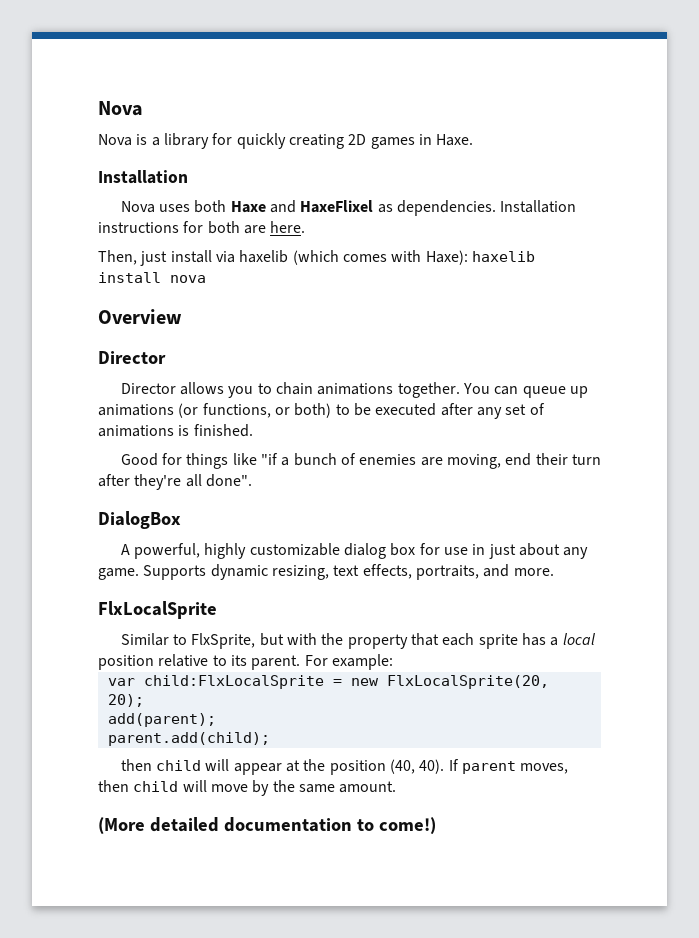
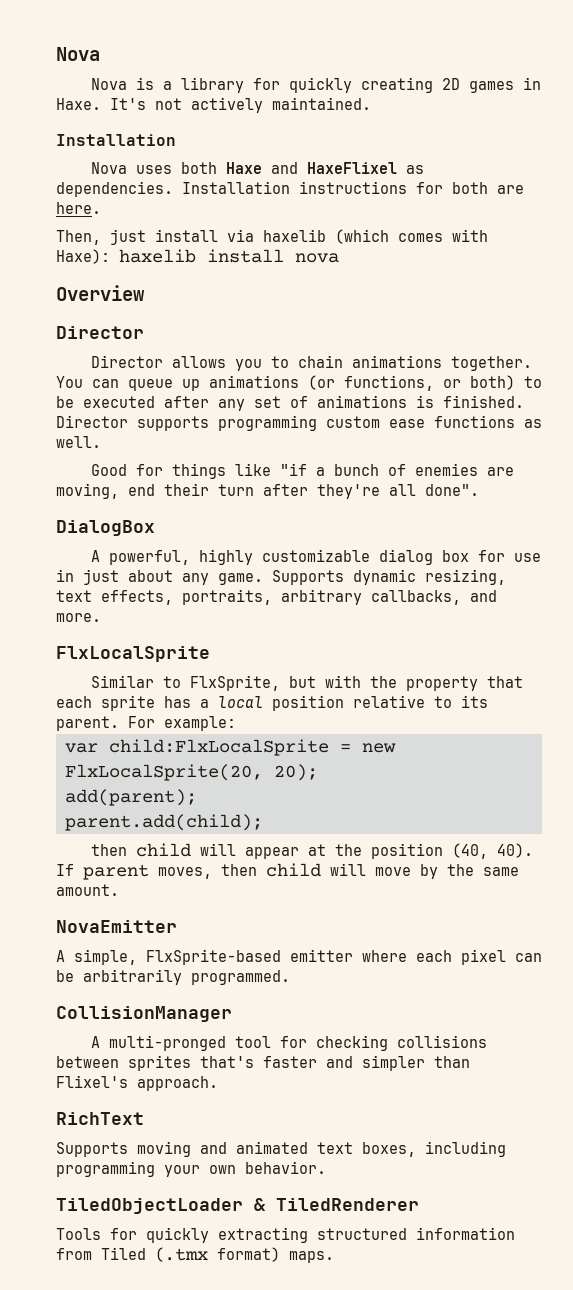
(474, 140) none -> [110,97,371,113] It's not actively maintained.
(253, 430) none -> [56,415,542,431] [56,436,101,448] Director supports programming custom ease functions as well.
(479, 572) none -> [281,589,461,605] arbitrary callbacks,
[98,817,436,834] (More detailed documentation to come!) -> [56,920,177,933] [56,949,542,965] [56,969,290,985] [56,1006,232,1022] [91,1035,488,1051] [56,1055,470,1071] [56,1075,218,1091] [56,1112,144,1125] [56,1141,506,1157] [56,1161,326,1177] [56,1198,419,1214] [56,1227,515,1243] [56,1247,334,1263] NovaEmitter // A simple, FlxSprite-based emitter where each pixel can be arbitrarily programmed. // CollisionManager // A multi-pronged tool for checking collisions between sprites that's faster and simpler than Flixel's approach. // RichText // Supports moving and animated text boxes, including programming your own behavior. // TiledObjectLoader & TiledRenderer // Tools for quickly extracting structured information from Tiled (.tmx format) maps.

